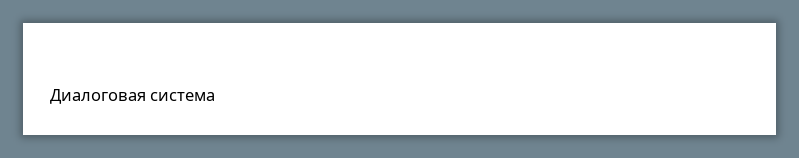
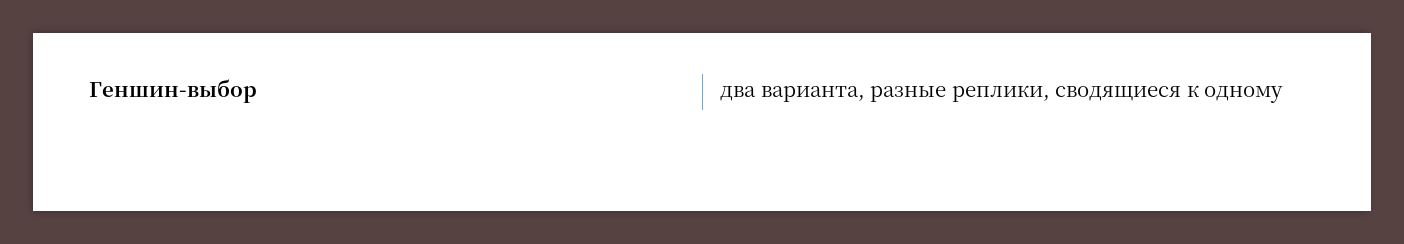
[50,89,216,104] Диалоговая система -> [89,79,257,103] [720,85,1284,103] Геншин-выбор // два варианта, разные реплики, сводящиеся к одному

